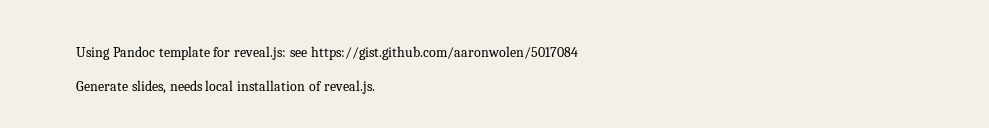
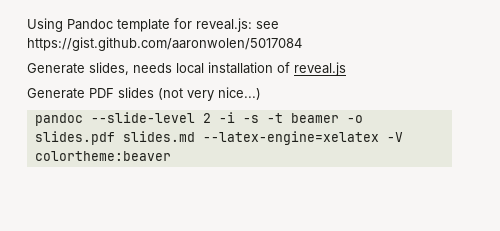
[323,80,375,94] reveal.js. -> [294,62,346,76] [27,87,261,101] [34,112,363,126] [34,131,403,145] [34,151,171,161] reveal.js // Generate PDF slides (not very nice...) // pandoc --slide-level 2 -i -s -t beamer -o slides.pdf slides.md --latex-engine=xelatex -V colortheme:beaver

